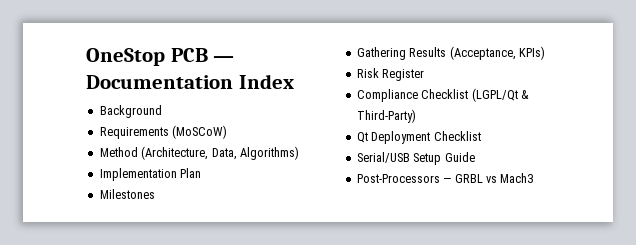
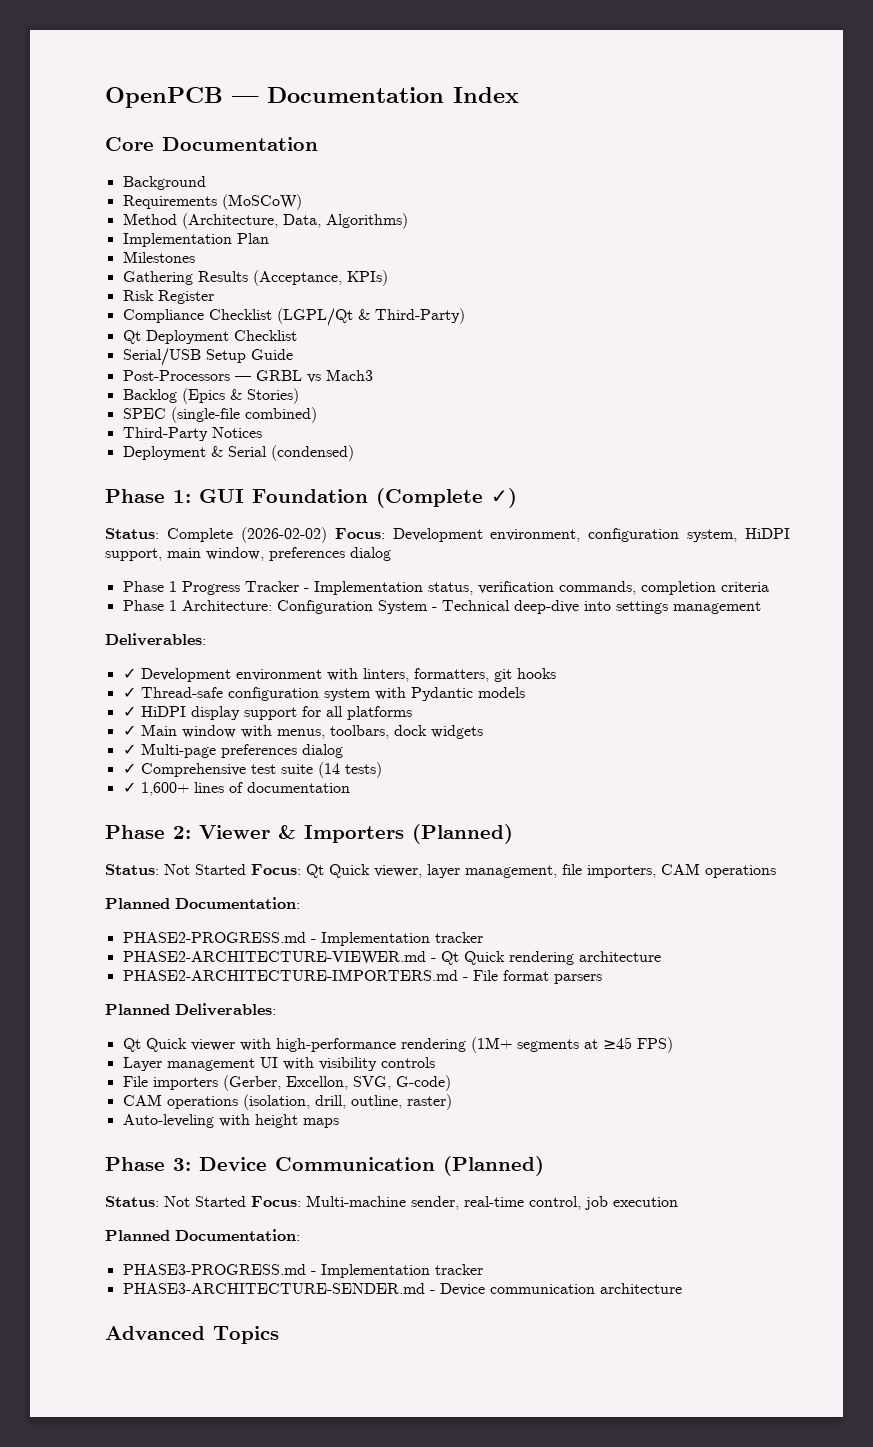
[86,48,208,66] OneStop PCB -> [105,87,223,108] OpenPCB
(294, 81) none -> [105,137,318,151] // Core Documentation
(534, 178) none -> [122,388,299,404] [122,407,317,423] [122,427,262,441] [122,445,354,461] [105,488,517,508] [105,527,790,543] [105,547,391,561] [122,581,769,595] [122,600,761,614] [105,633,206,646] [122,668,556,682] [122,687,525,701] [122,706,412,720] [122,724,483,739] [122,743,343,758] [122,762,382,778] [122,782,350,796] [105,824,513,844] [105,863,776,878] [105,897,300,909] [122,932,483,946] [122,951,661,965] [122,969,602,984] [105,1003,276,1016] [122,1037,673,1053] [122,1057,435,1071] [122,1075,451,1091] [122,1094,452,1110] [122,1114,339,1128] [105,1156,544,1176] [105,1195,678,1210] [105,1229,300,1241] [122,1264,483,1278] [122,1283,682,1296] [105,1326,279,1344] // Backlog (Epics & Stories) // SPEC (single-file combined) // Third-Party Notices // Deployment & Serial (condensed) // Phase 1: GUI Foundation (Complete ✓) // Status: Complete (2026-02-02) Focus: Development environment, configuration system, HiDPI support, main window, preferences dialog // Phase 1 Progress Tracker - Implementation status, verification commands, completion criteria // Phase 1 Architecture: Configuration System - Technical deep-dive into settings management // Deliverables: // ✓ Development environment with linters, formatters, git hooks // ✓ Thread-safe configuration system with Pydantic models // ✓ HiDPI display support for all platforms // ✓ Main window with menus, toolbars, dock widgets // ✓ Multi-page preferences dialog // ✓ Comprehensive test suite (14 tests) // ✓ 1,600+ lines of documentation // Phase 2: Viewer & Importers (Planned) // Status: Not Started Focus: Qt Quick viewer, layer management, file importers, CAM operations // Planned Documentation: // PHASE2-PROGRESS.md - Implementation tracker // PHASE2-ARCHITECTURE-VIEWER.md - Qt Quick rendering architecture // PHASE2-ARCHITECTURE-IMPORTERS.md - File format parsers // Planned Deliverables: // Qt Quick viewer with high-performance rendering (1M+ segments at ≥45 FPS) // Layer management UI with visibility controls // File importers (Gerber, Excellon, SVG, G-code) // CAM operations (isolation, drill, outline, raster) // Auto-leveling with height maps // Phase 3: Device Communication (Planned) // Status: Not Started Focus: Multi-machine sender, real-time control, job execution // Planned Documentation: // PHASE3-PROGRESS.md - Implementation tracker // PHASE3-ARCHITECTURE-SENDER.md - Device communication architecture // Advanced Topics

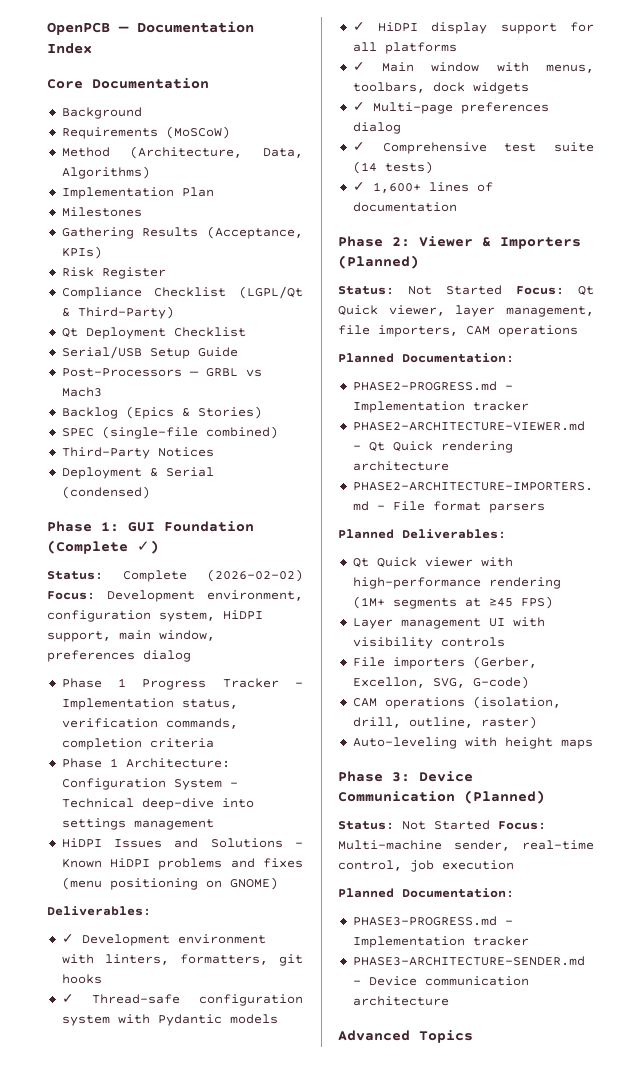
(761, 607) none -> [61,838,303,848] [61,858,303,870] [61,877,278,890] // HiDPI Issues and Solutions - Known HiDPI problems and fixes (menu positioning on GNOME)

